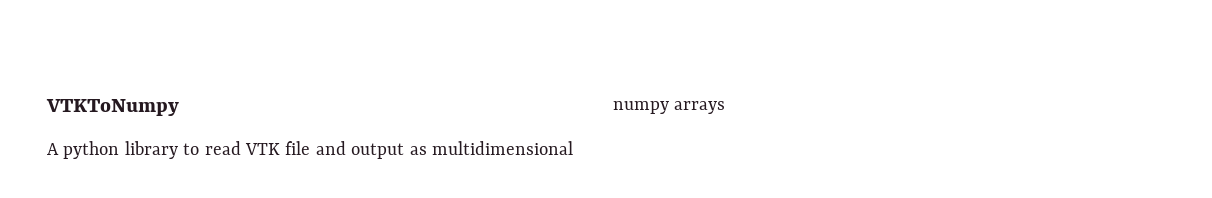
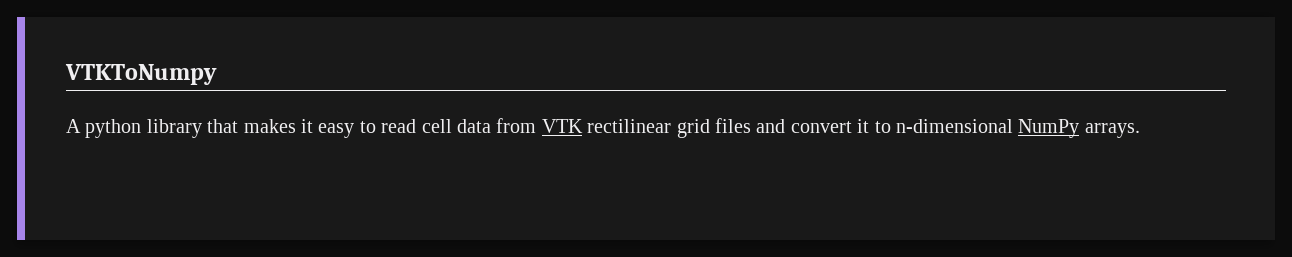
[183,141,573,159] [613,101,726,114] to read VTK file and output as multidimensional numpy arrays -> [207,118,1140,138] that makes it easy to read cell data from VTK rectilinear grid files and convert it to n-dimensional NumPy arrays.

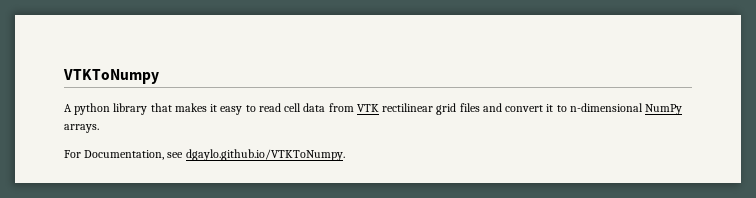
(1140, 130) none -> [64,149,345,161] // For Documentation, see dgaylo.github.io/VTKToNumpy.

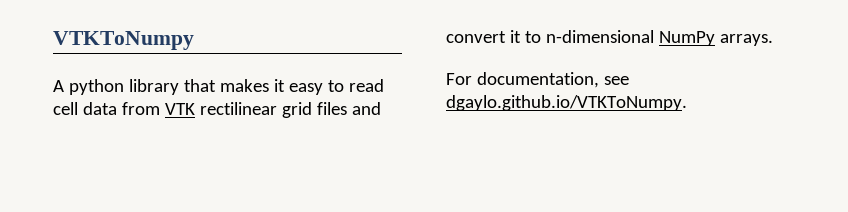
[84,150,165,160] Documentation, -> [476,72,599,88] documentation,

